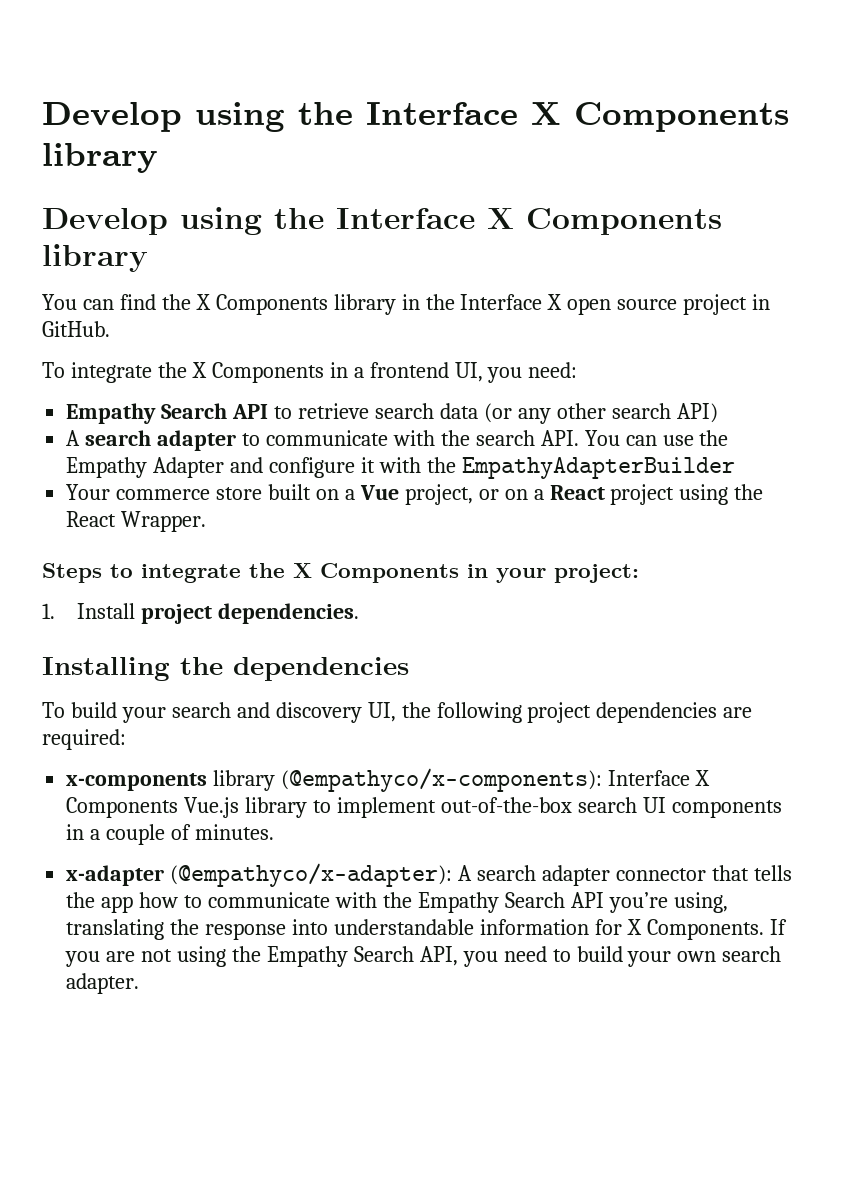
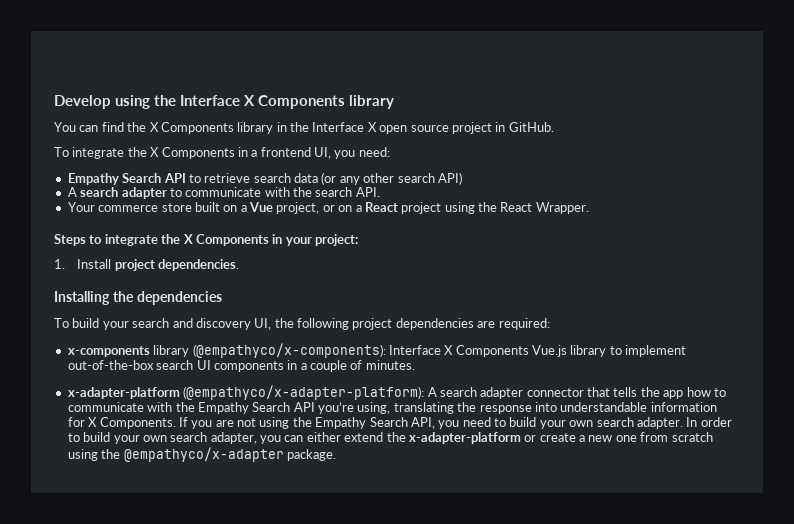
[42,102,789,132] [42,143,158,173] [42,207,722,235] [42,244,148,272] Develop using the Interface X Components library // Develop using the Interface X Components library -> [54,95,395,109] Develop using the Interface X Components library
[584,430,729,446] [66,457,735,479] You can use the Empathy Adapter and configure it with the EmpathyAdapterBuilder -> (380, 192) none
[66,863,453,887] x-adapter (@empathyco/x-adapter): -> [67,385,425,400] x-adapter-platform (@empathyco/x-adapter-platform):
(140, 983) none -> [686,417,732,427] [67,432,713,444] [67,447,336,462] In order to build your own search adapter, you can either extend the x-adapter-platform or create a new one from scratch using the @empathyco/x-adapter package.

